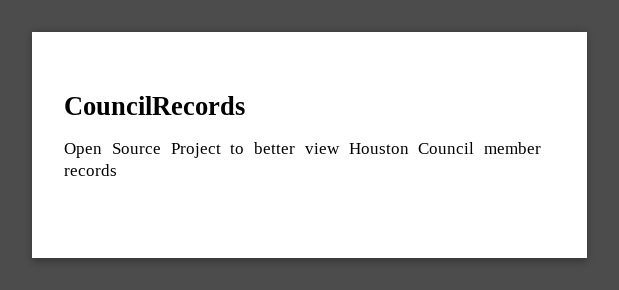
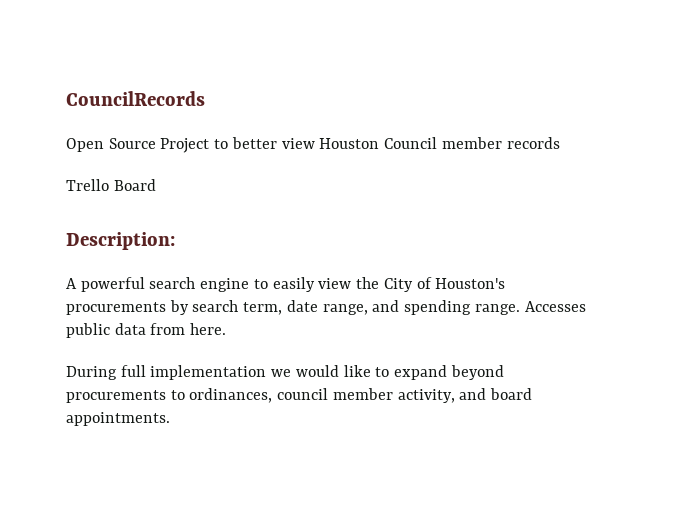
(117, 170) none -> [66,179,156,191] [66,232,175,250] [66,277,506,292] [66,300,586,315] [66,323,227,338] [66,365,504,380] [66,388,533,403] [66,412,170,426] // Trello Board // Description: // A powerful search engine to easily view the City of Houston's procurements by search term, date range, and spending range. Accesses public data from here. // During full implementation we would like to expand beyond procurements to ordinances, council member activity, and board appointments.

